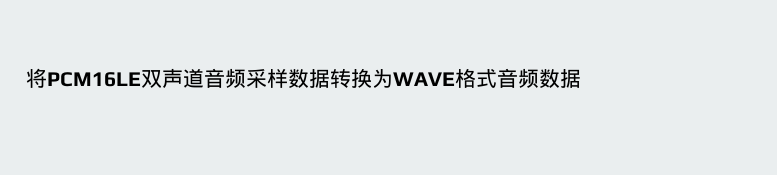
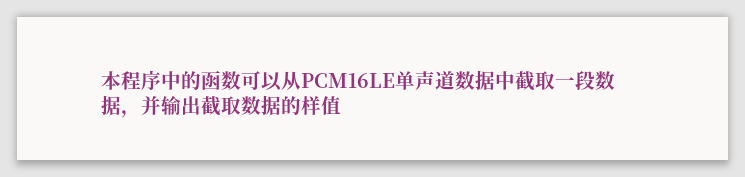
[26,68,581,89] 将PCM16LE双声道音频采样数据转换为WAVE格式音频数据 -> [101,70,615,91] [101,95,341,118] 本程序中的函数可以从PCM16LE单声道数据中截取一段数据，并输出截取数据的样值

